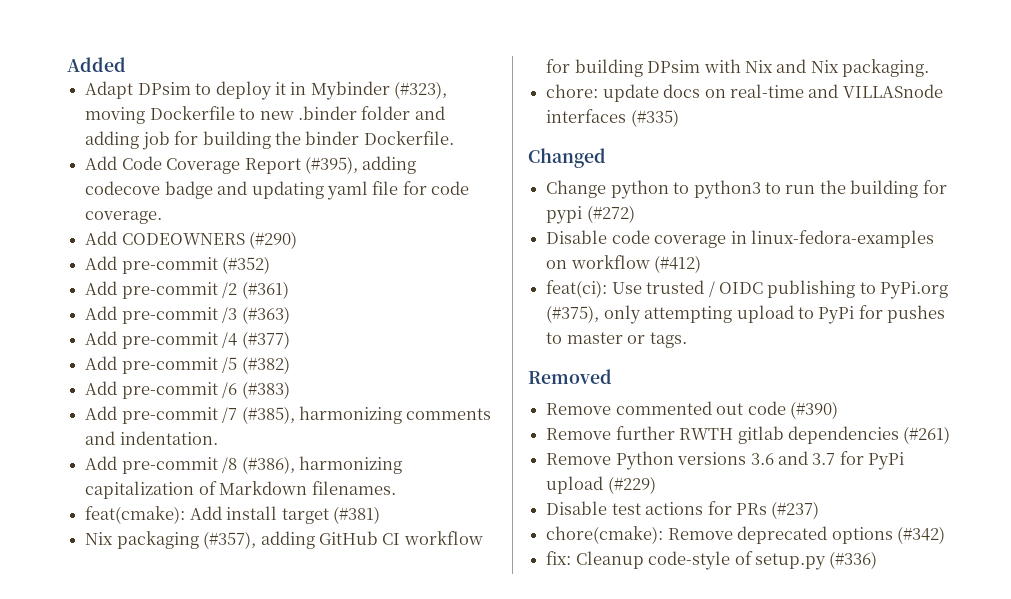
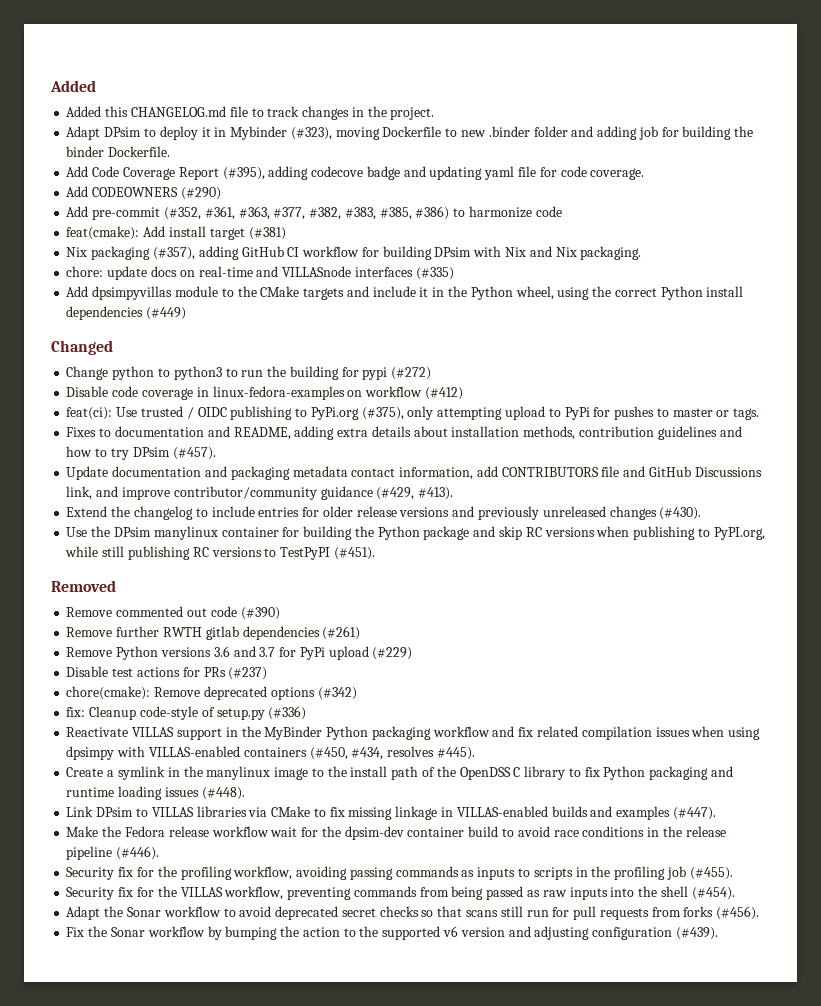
[67,57,126,72] Added -> [50,80,96,92] [66,106,435,120] Added // Added this CHANGELOG.md file to track changes in the project.
[222,256,271,274] [85,281,289,299] [85,306,290,324] [85,331,290,349] [85,356,290,374] [85,381,290,399] [85,406,492,424] [85,431,218,445] [85,456,402,474] [85,481,396,499] (#352) // Add pre-commit /2 (#361) // Add pre-commit /3 (#363) // Add pre-commit /4 (#377) // Add pre-commit /5 (#382) // Add pre-commit /6 (#383) // Add pre-commit /7 (#385), harmonizing comments and indentation. // Add pre-commit /8 (#386), harmonizing capitalization of Markdown filenames. -> [163,206,562,220] (#352, #361, #363, #377, #382, #383, #385, #386) to harmonize code
(679, 118) none -> [66,286,744,300] [66,306,187,320] // Add dpsimpyvillas module to the CMake targets and include it in the Python wheel, using the correct Python install dependencies (#449)
(687, 340) none -> [66,426,742,440] [66,446,216,460] [66,466,762,480] [66,486,454,500] [66,506,702,520] [66,526,765,540] [65,546,375,560] // Fixes to documentation and README, adding extra details about installation methods, contribution guidelines and how to try DPsim (#457). // Update documentation and packaging metadata contact information, add CONTRIBUTORS file and GitHub Discussions link, and improve contributor/community guidance (#429, #413). // Extend the changelog to include entries for older release versions and previously unreleased changes (#430). // Use the DPsim manylinux container for building the Python package and skip RC versions when publishing to PyPI.org, while still publishing RC versions to TestPyPI (#451).
(878, 560) none -> [66,726,761,740] [66,746,475,760] [66,766,733,780] [66,786,245,800] [66,806,716,820] [66,826,726,840] [66,846,160,860] [66,866,733,880] [66,886,735,900] [66,906,760,920] [66,926,718,940] // Reactivate VILLAS support in the MyBinder Python packaging workflow and fix related compilation issues when using dpsimpy with VILLAS-enabled containers (#450, #434, resolves #445). // Create a symlink in the manylinux image to the install path of the OpenDSS C library to fix Python packaging and runtime loading issues (#448). // Link DPsim to VILLAS libraries via CMake to fix missing linkage in VILLAS-enabled builds and examples (#447). // Make the Fedora release workflow wait for the dpsim-dev container build to avoid race conditions in the release pipeline (#446). // Security fix for the profiling workflow, avoiding passing commands as inputs to scripts in the profiling job (#455). // Security fix for the VILLAS workflow, preventing commands from being passed as raw inputs into the shell (#454). // Adapt the Sonar workflow to avoid deprecated secret checks so that scans still run for pull requests from forks (#456). // Fix the Sonar workflow by bumping the action to the supported v6 version and adjusting configuration (#439).

